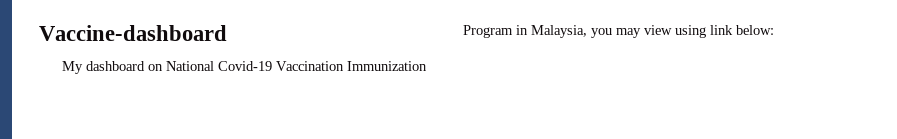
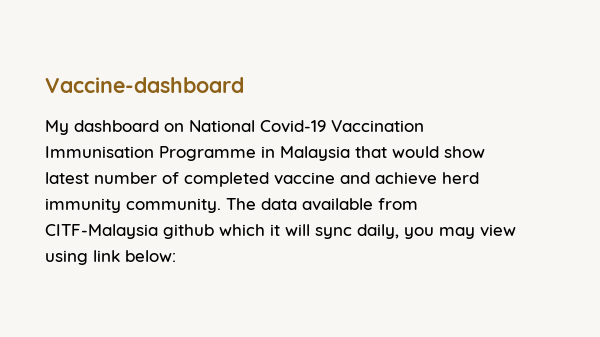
[346,61,427,71] [463,25,587,38] Immunization Program in Malaysia, -> [45,146,485,161] [45,172,479,187] [45,198,418,213] [45,224,399,239] Immunisation Programme in Malaysia that would show latest number of completed vaccine and achieve herd immunity community. The data available from CITF-Malaysia github which it will sync daily,

